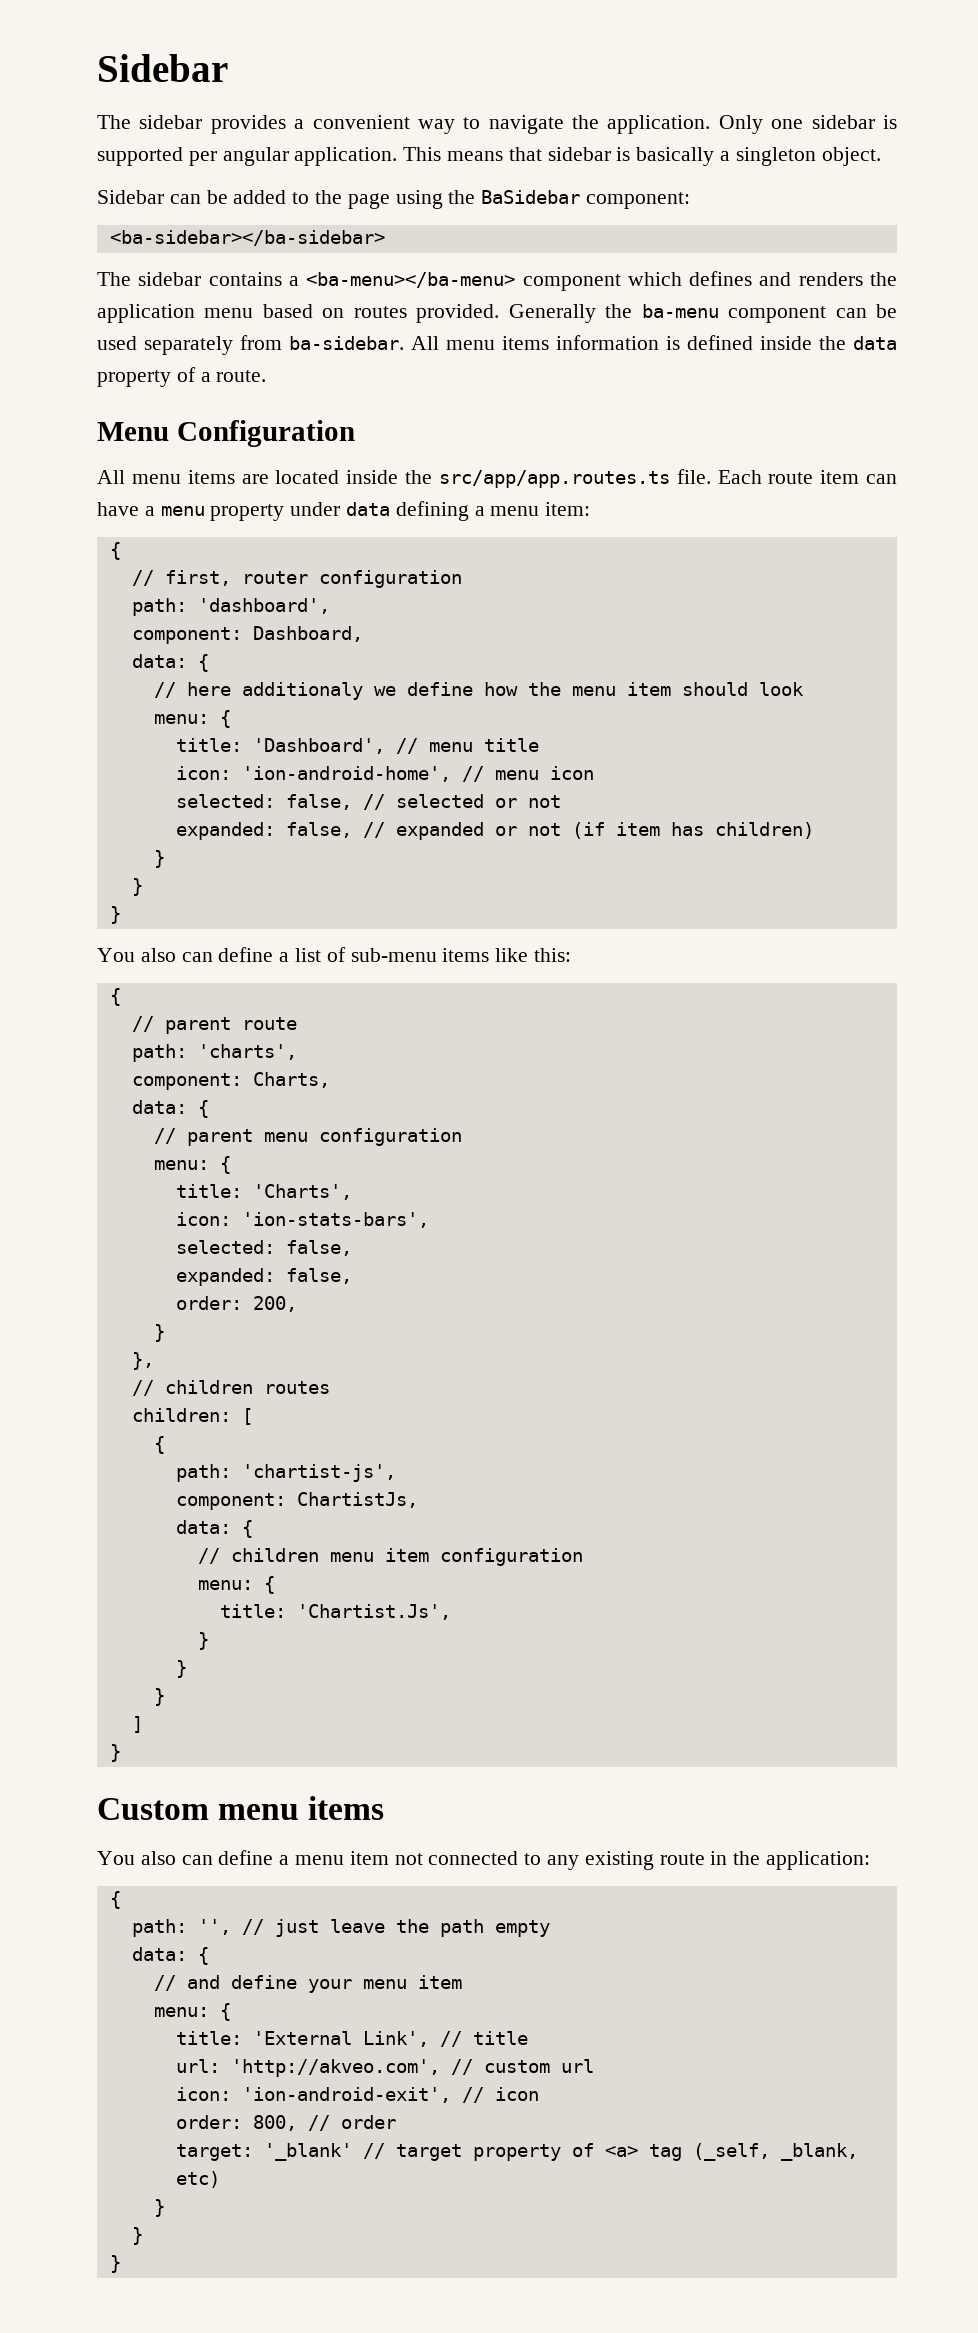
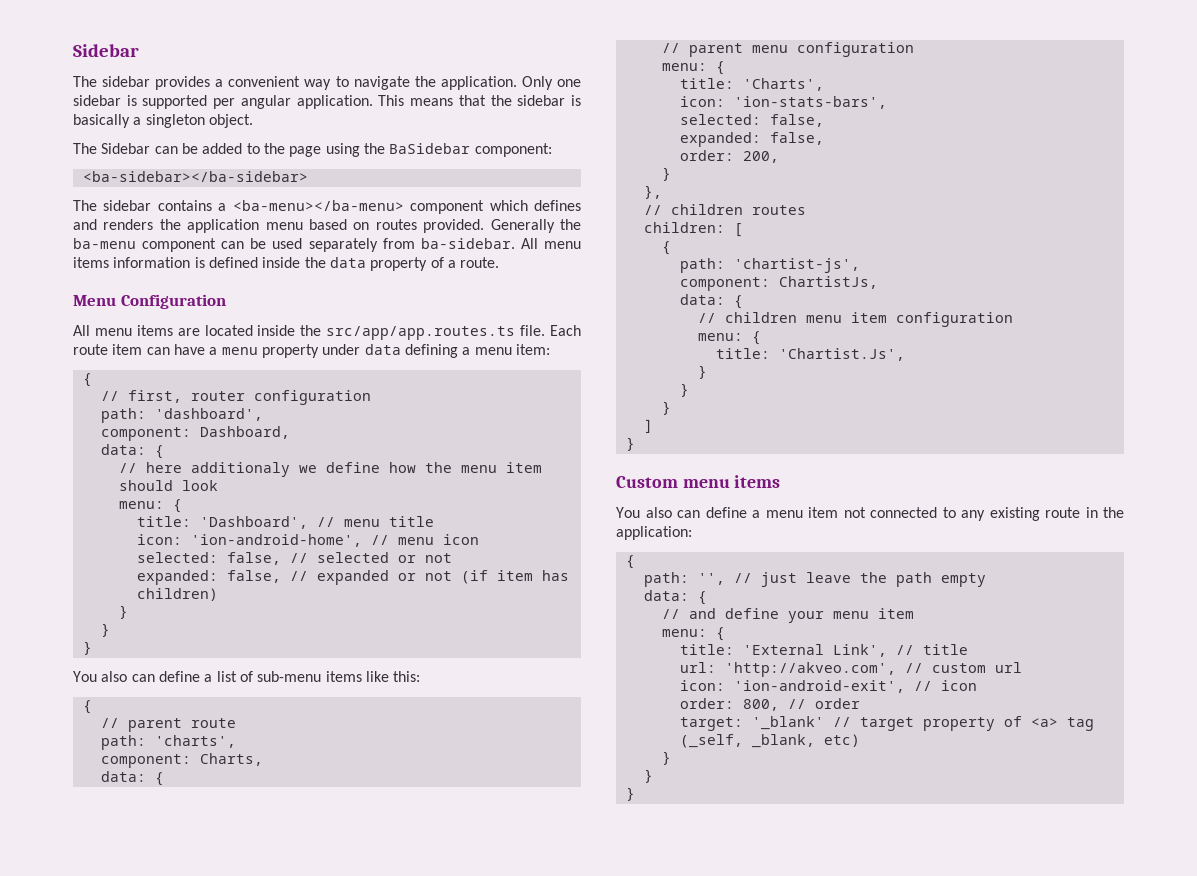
(542, 154) none -> [490,95,512,106] the
(881, 156) none -> [73,143,97,154] The

